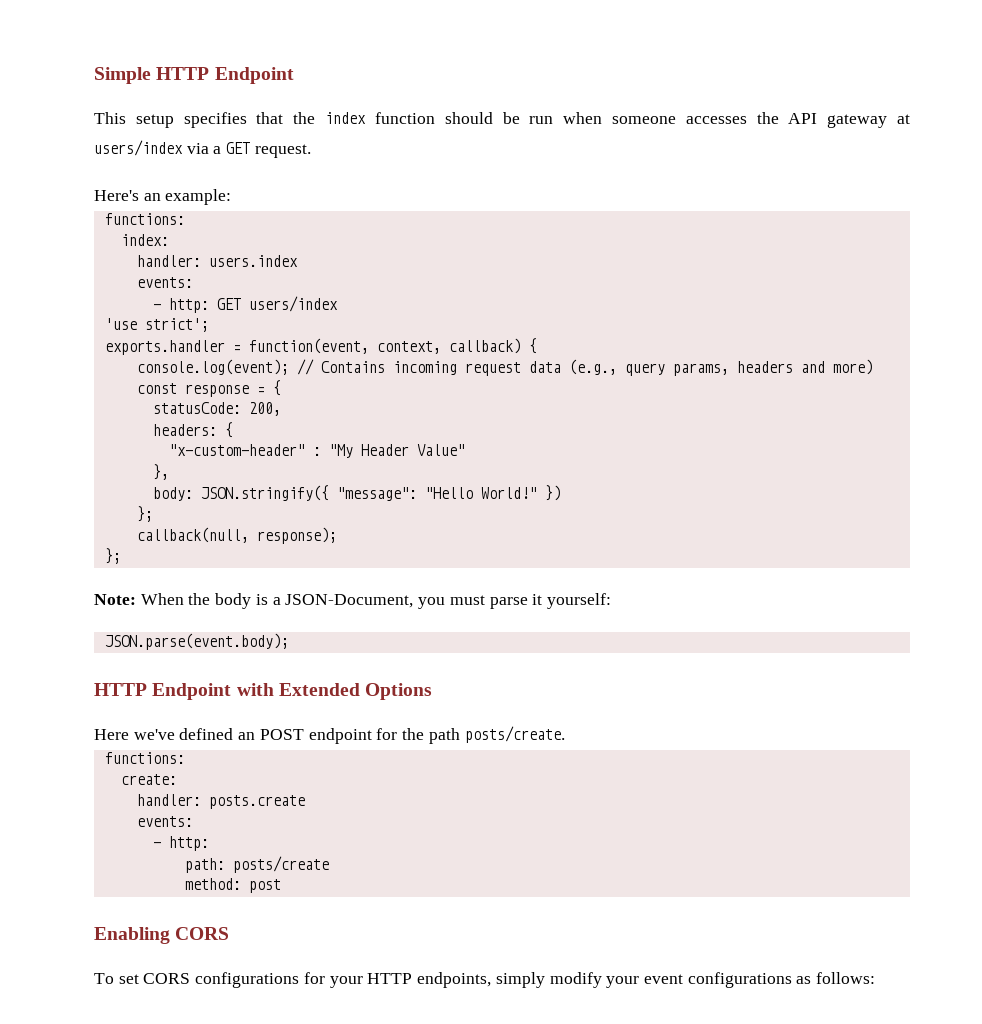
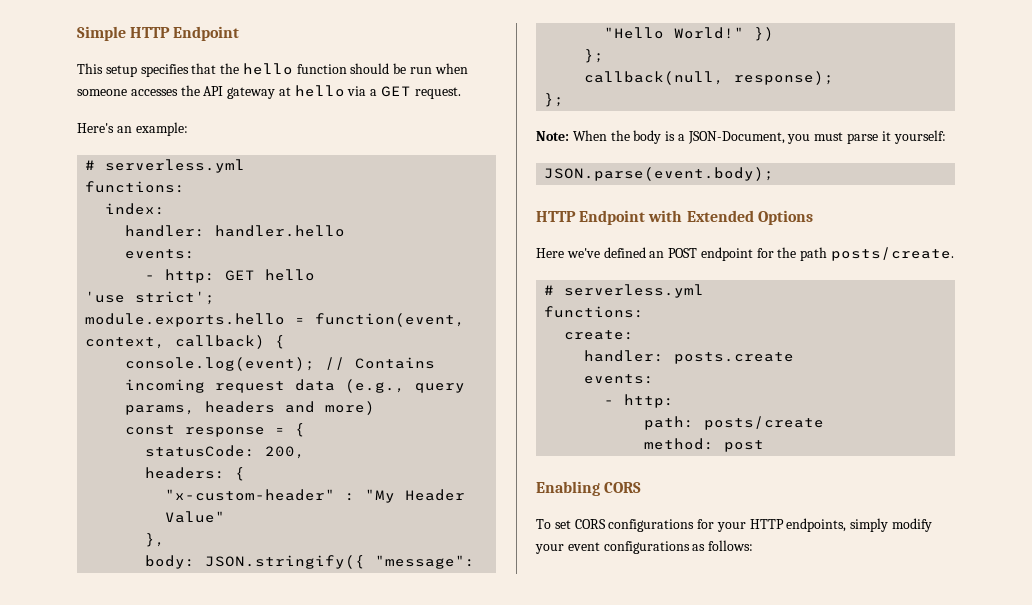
[325,112,367,124] index -> [242,63,293,75] hello
[94,140,183,156] users/index -> [294,85,345,97] hello
(232, 197) none -> [85,159,246,173] // # serverless.yml
[208,255,298,267] users.index -> [215,225,346,237] handler.hello
[248,296,338,312] users/index -> [265,269,316,281] hello
[104,340,225,355] exports.handler -> [85,313,286,327] module.exports.hello
(565, 734) none -> [544,284,705,298] // # serverless.yml

